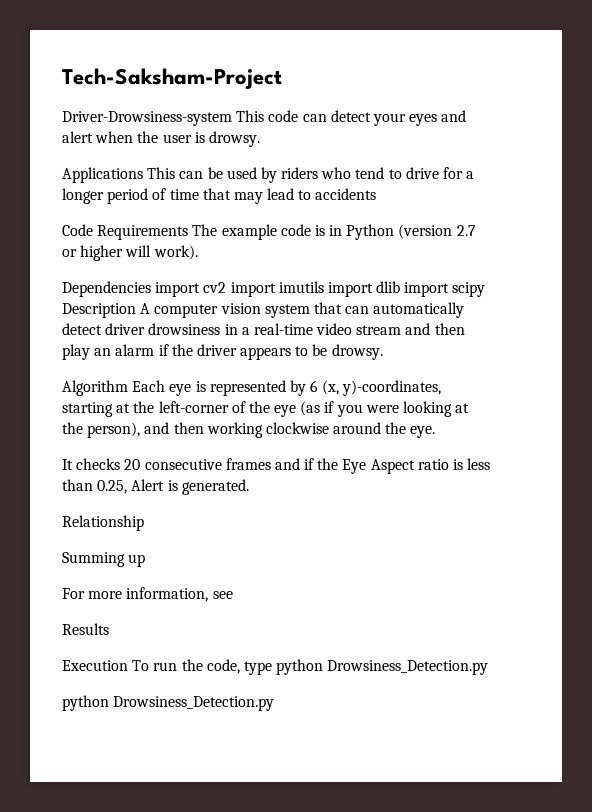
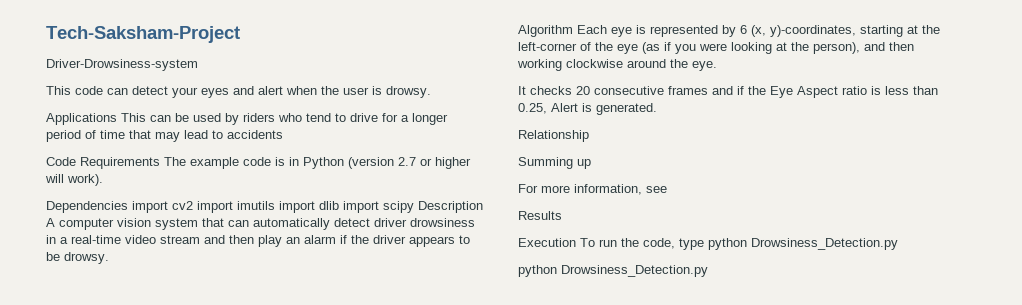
(232, 118) none -> (198, 65) //

